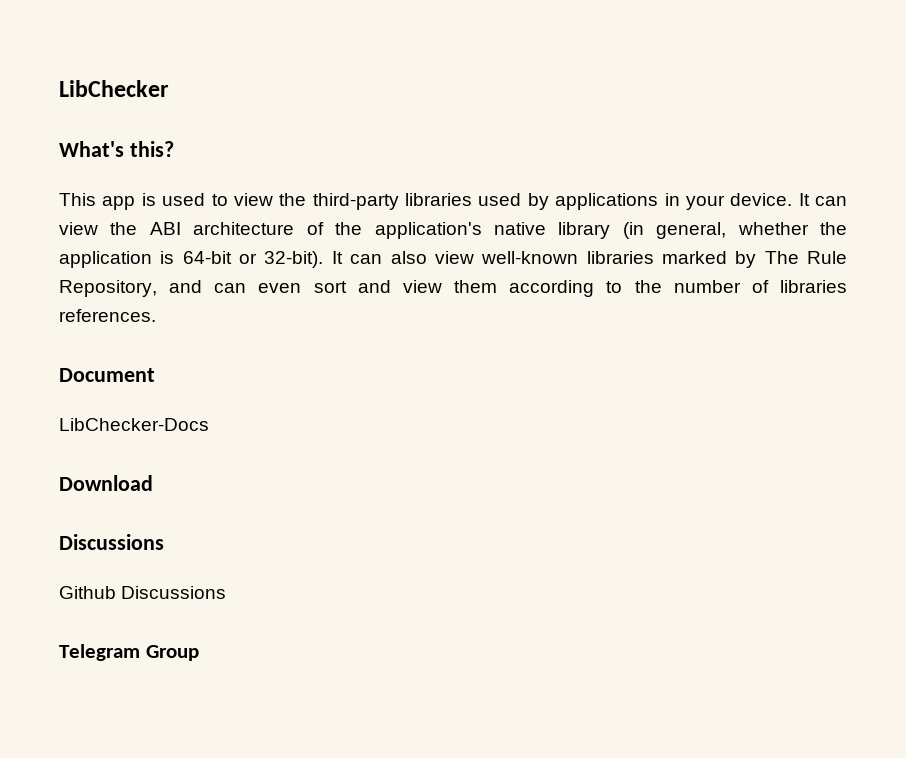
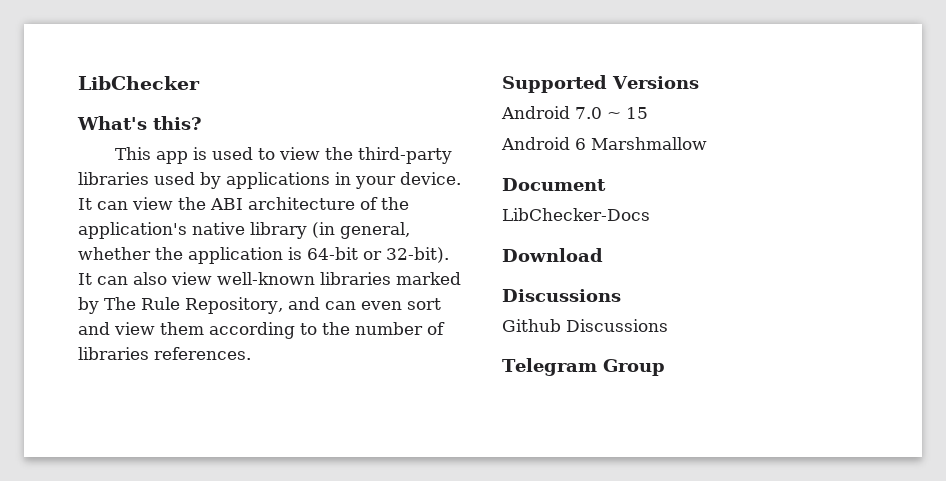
(156, 315) none -> [502,75,699,93] [501,106,648,119] [501,137,707,150] // Supported Versions // Android 7.0 ~ 15 // Android 6 Marshmallow

